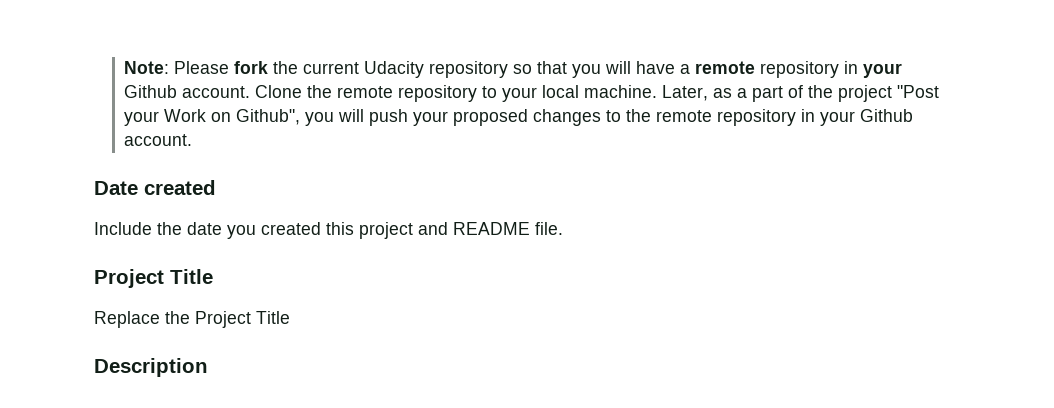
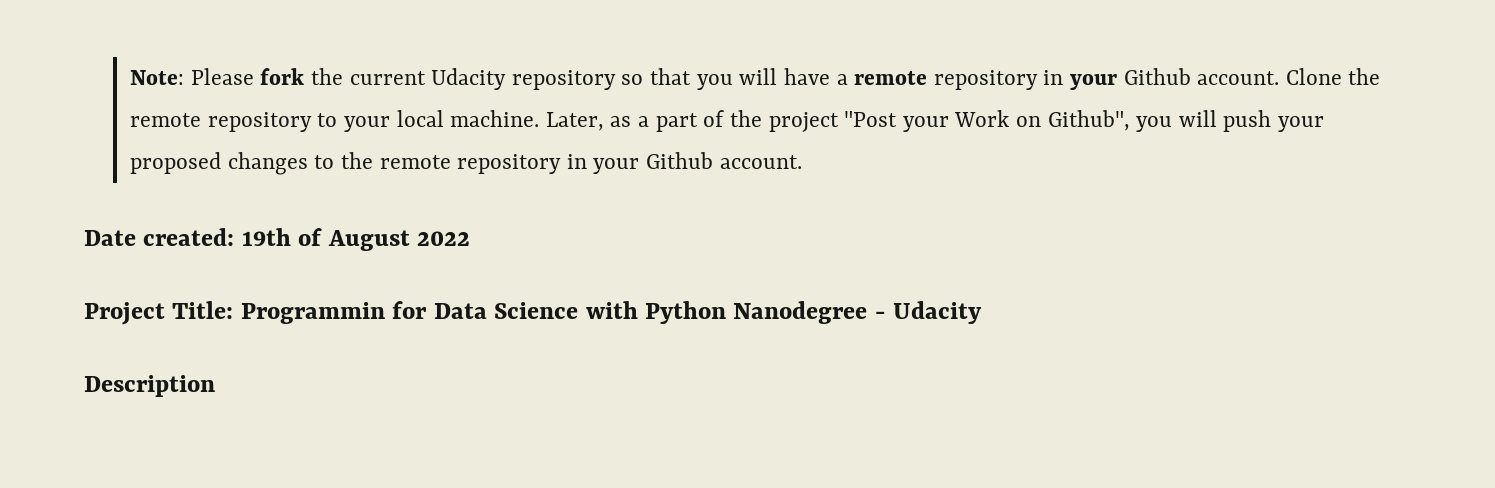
[144,180,216,195] [94,222,563,239] [94,269,213,288] [94,311,290,328] created // Include the date you created this project and README file. // Project Title // Replace the Project Title -> [143,228,471,251] [84,301,983,325] created: 19th of August 2022 // Project Title: Programmin for Data Science with Python Nanodegree - Udacity

